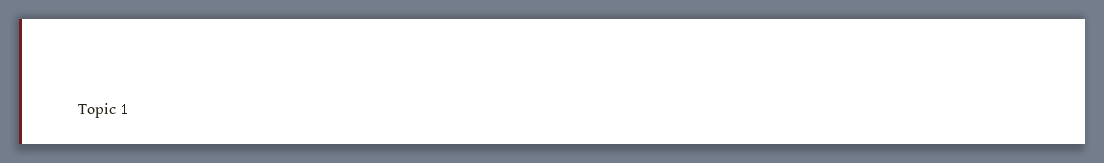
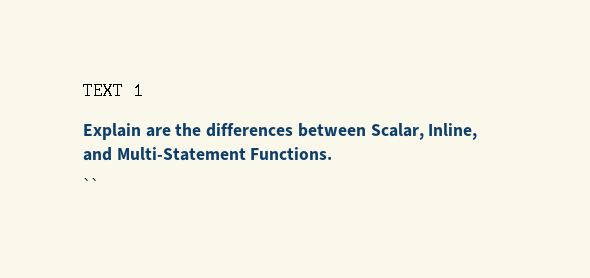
[78,103,116,118] Topic -> [83,82,123,100] TEXT
(130, 109) none -> [83,123,478,140] [83,147,333,161] [83,178,99,191] // Explain are the differences between Scalar, Inline, and Multi-Statement Functions. // ``

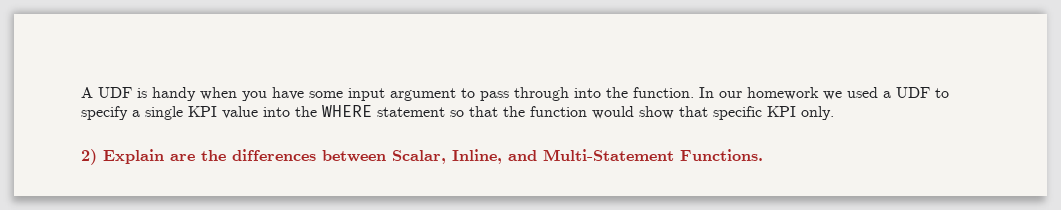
[83,82,143,100] TEXT 1 // -> [81,87,949,101] [81,105,834,120] [81,149,97,165] A UDF is handy when you have some input argument to pass through into the function. In our homework we used a UDF to specify a single KPI value into the WHERE statement so that the function would show that specific KPI only. // 2)
[83,178,99,191] // `` -> (763, 155) none

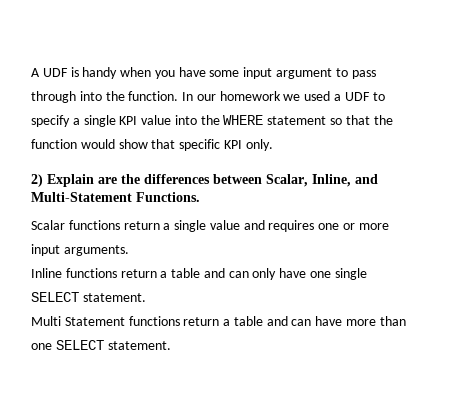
(763, 155) none -> [31,220,389,232] [31,244,129,256] [31,268,367,280] [31,292,146,302] [31,316,406,326] [31,340,171,350] // Scalar functions return a single value and requires one or more input arguments. // Inline functions return a table and can only have one single SELECT statement. // Multi Statement functions return a table and can have more than one SELECT statement.

